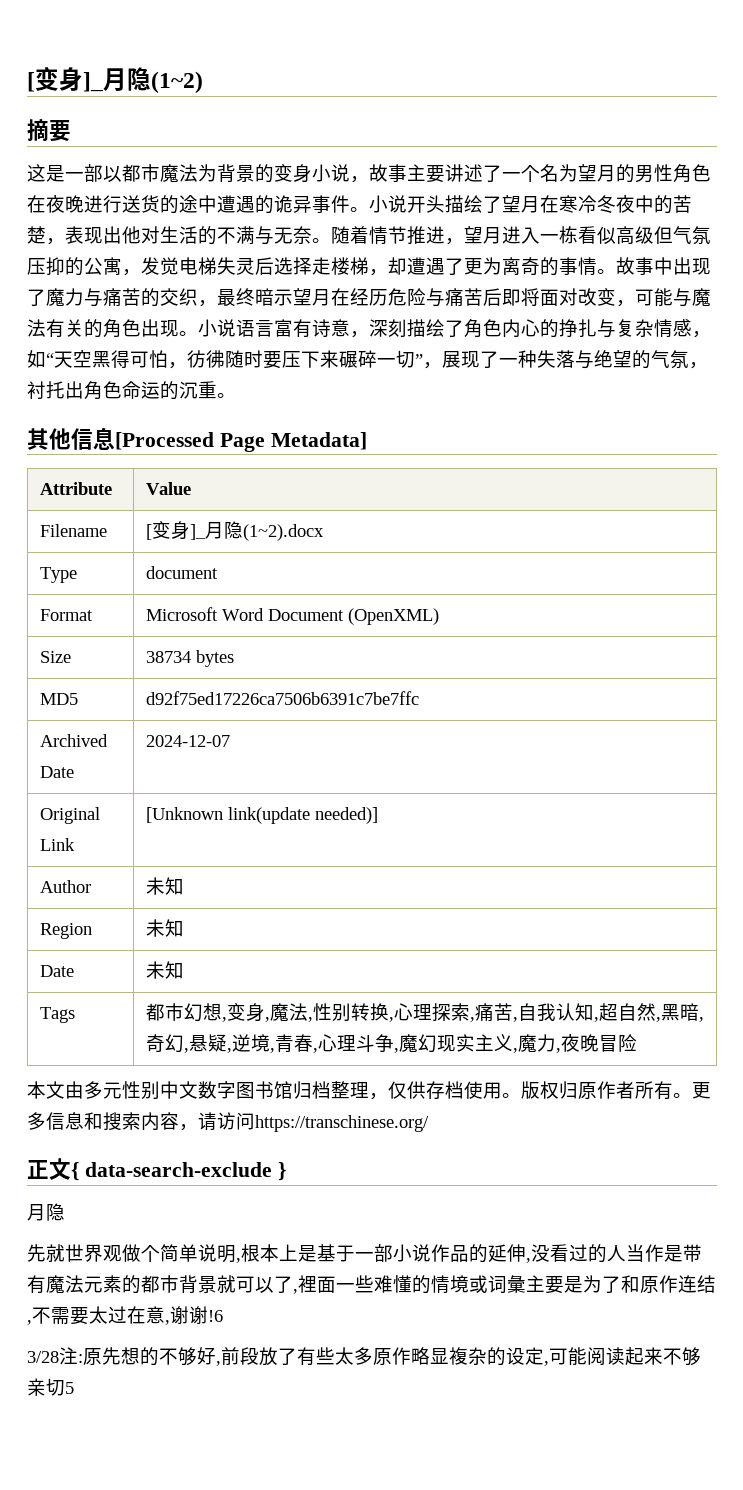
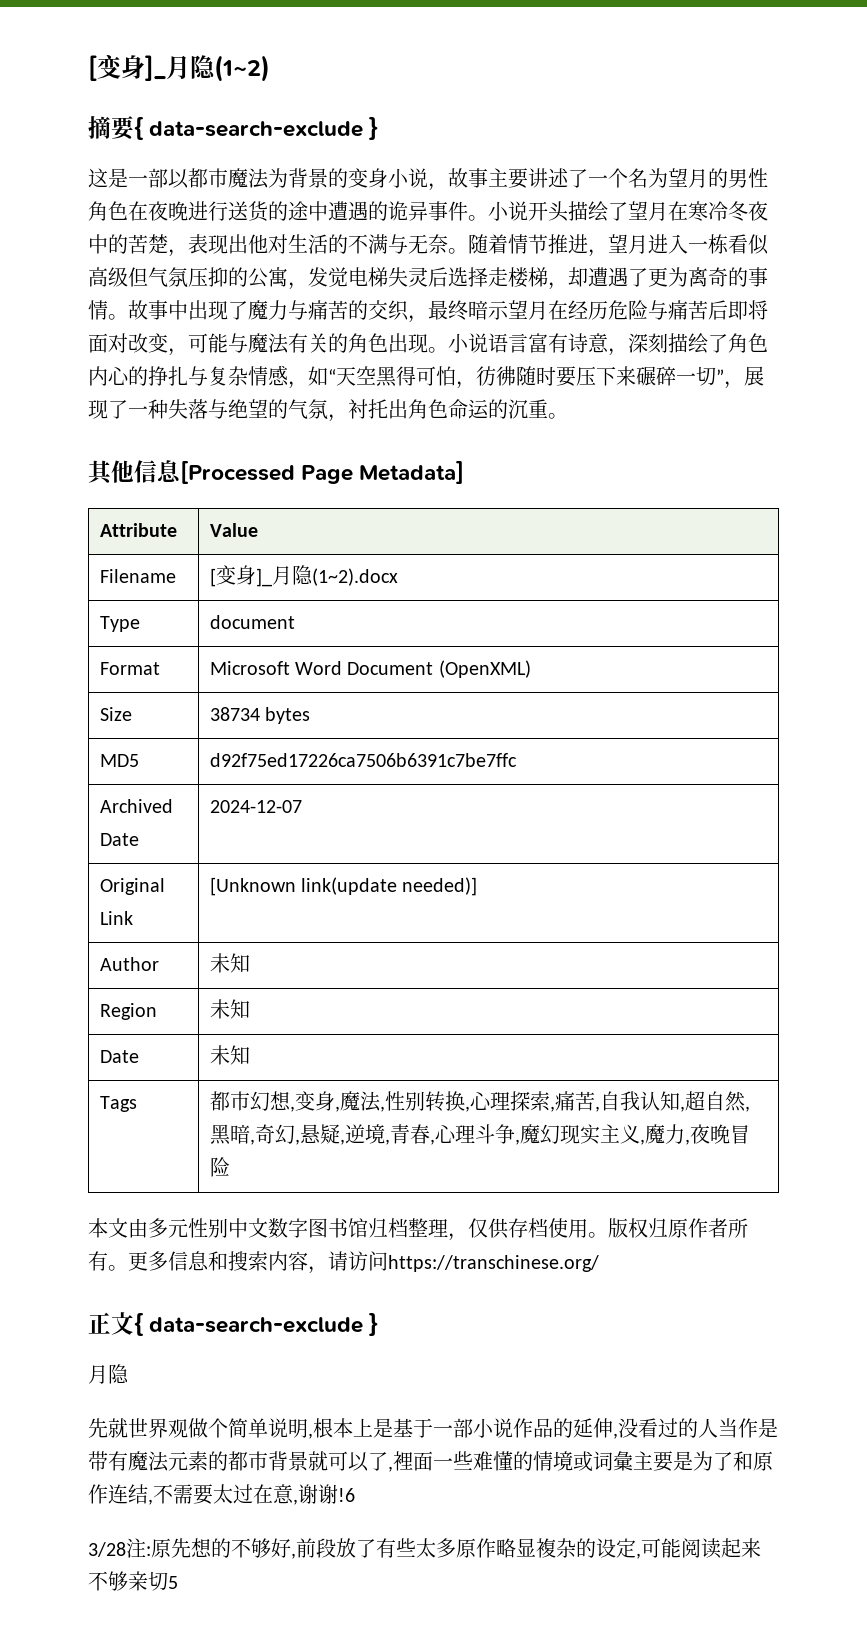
(71, 131) none -> [134,117,379,140] { data-search-exclude }

